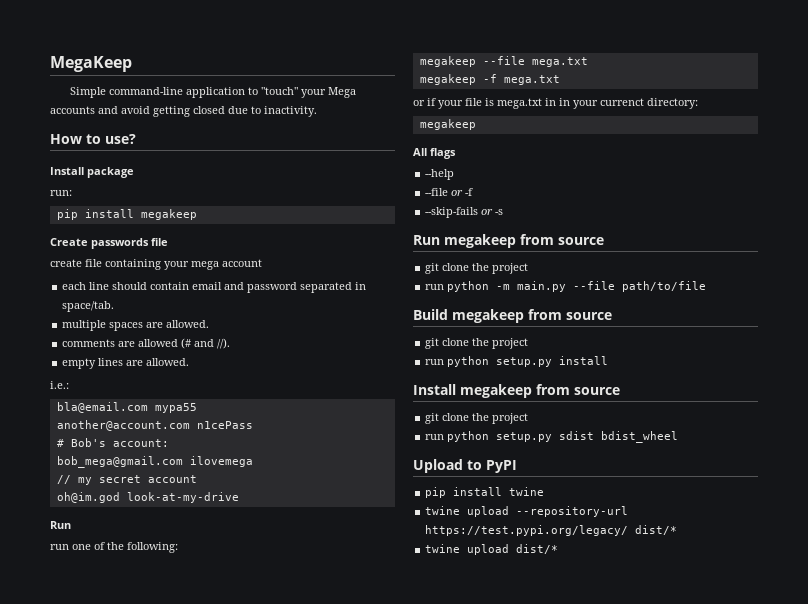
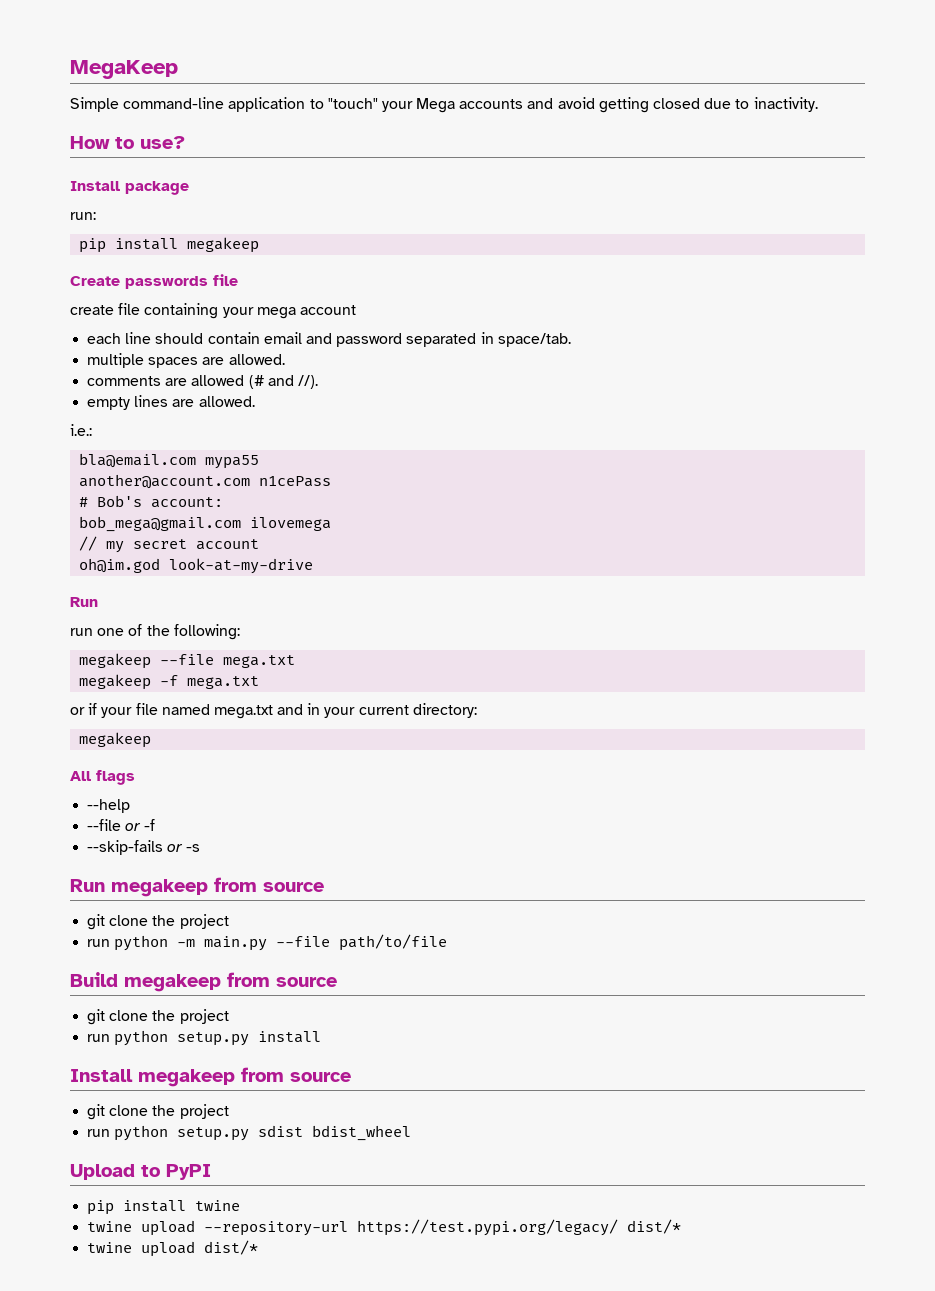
[485,98,556,109] is mega.txt in -> [161,704,304,719] named mega.txt and
[600,98,644,106] currenct -> [358,705,409,715] current

